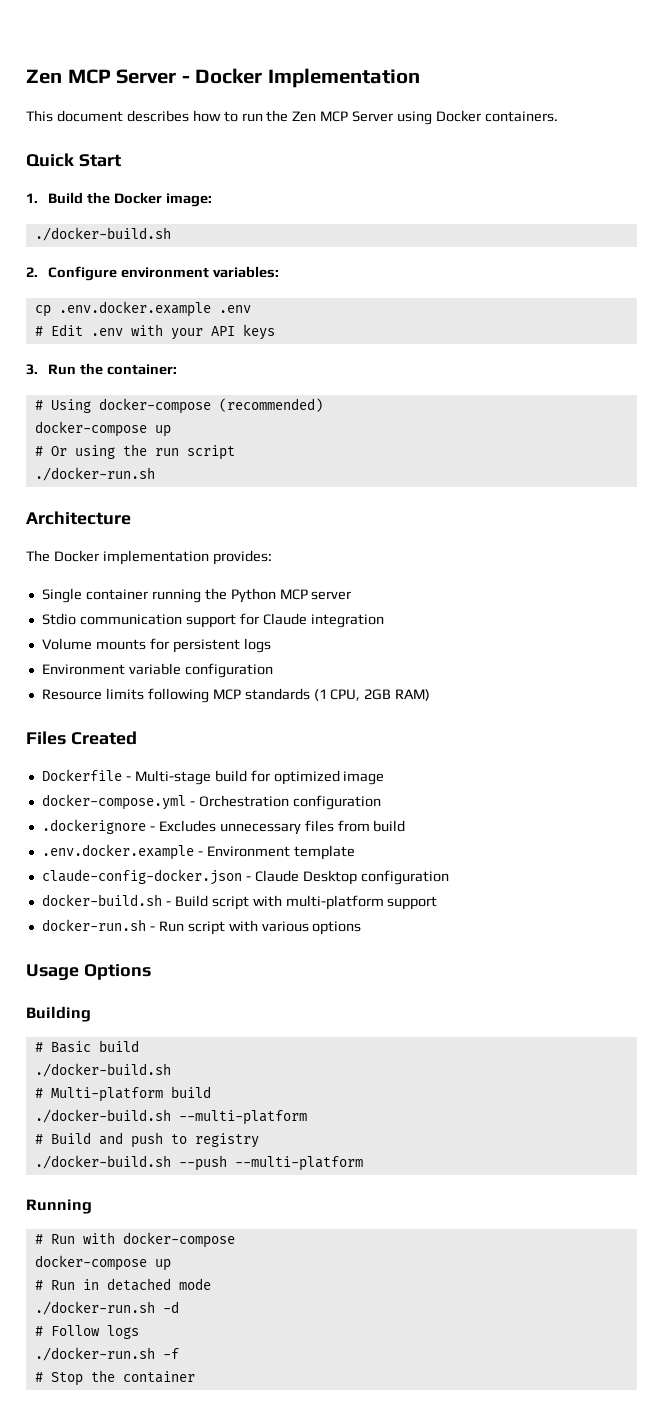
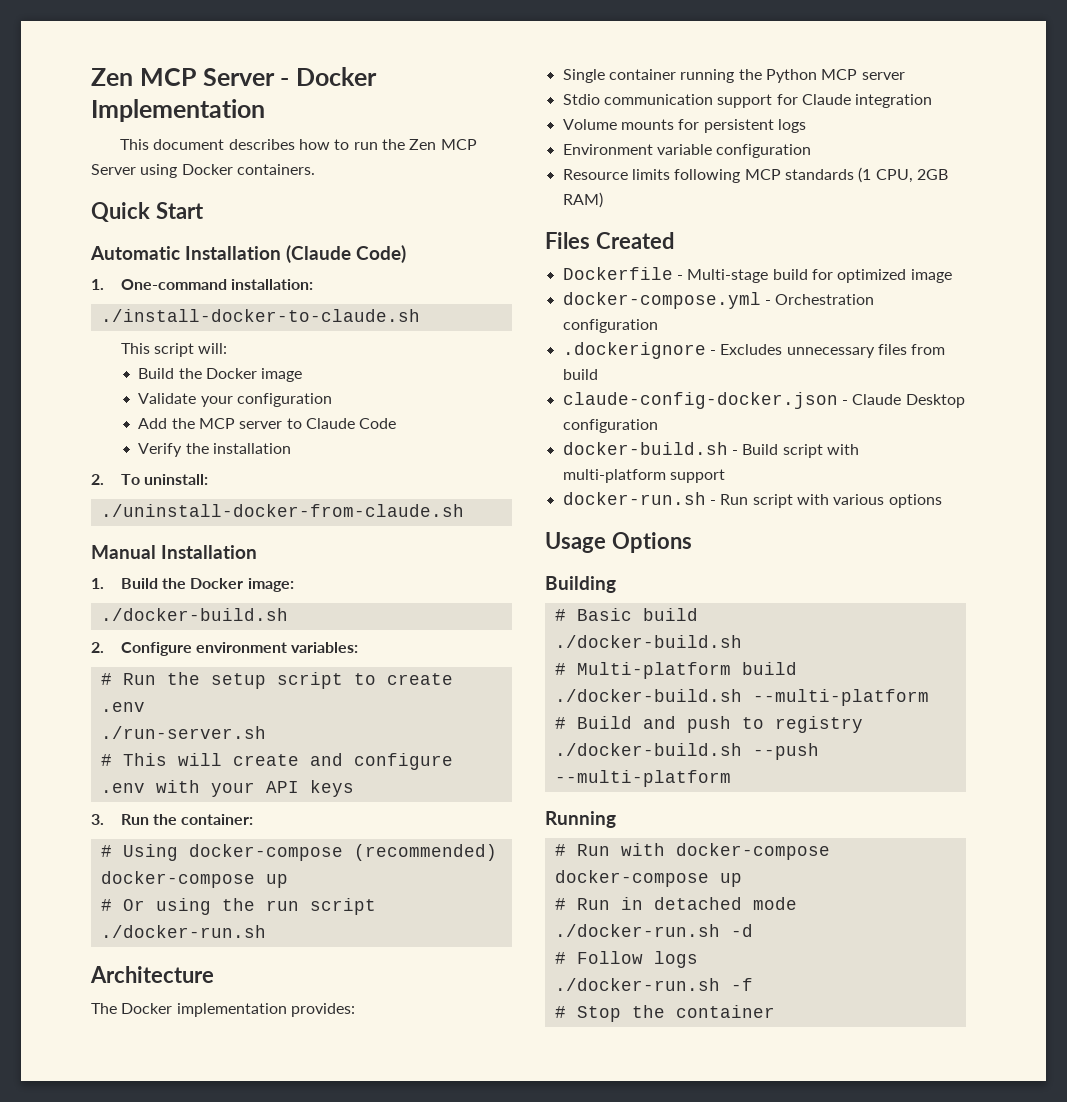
(121, 160) none -> [90,245,406,263] [91,279,314,290] [100,309,420,322] [120,343,228,357] [138,368,303,382] [138,393,332,407] [138,418,397,429] [138,443,291,457] [91,474,209,485] [100,504,464,517] [91,545,257,559] // Automatic Installation (Claude Code) // 1. One-command installation: // ./install-docker-to-claude.sh // This script will: // Build the Docker image // Validate your configuration // Add the MCP server to Claude Code // Verify the installation // 2. To uninstall: // ./uninstall-docker-from-claude.sh // Manual Installation
[34,301,251,317] [34,324,83,336] cp .env.docker.example .env // # Edit -> [100,672,453,689] [100,702,145,712] [100,726,266,739] [100,753,453,770] # Run the setup script to create .env // ./run-server.sh // # This will create and configure
[41,844,355,860] // .env.docker.example - Environment template -> (598, 374) none

